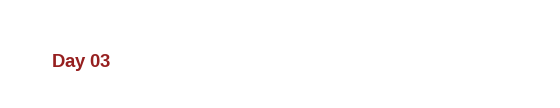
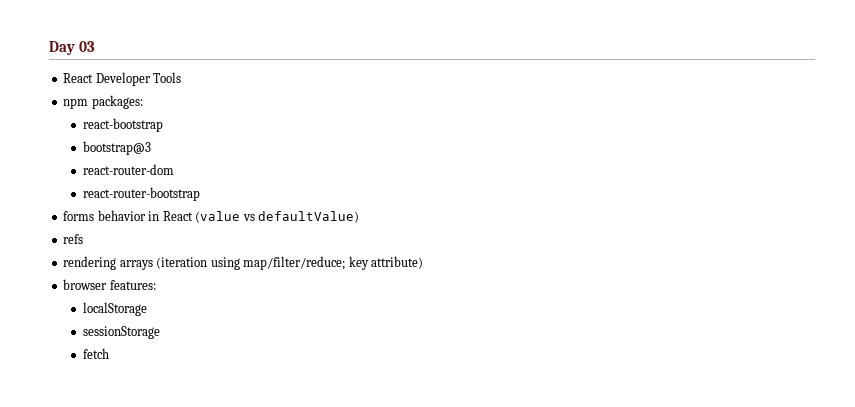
(110, 60) none -> [63,72,182,86] [63,95,143,109] [82,118,163,132] [82,141,151,155] [82,164,174,175] [82,187,200,201] [63,210,360,223] [63,234,84,244] [63,256,424,270] [63,279,156,290] [82,302,147,316] [82,326,160,339] [82,348,109,359] // React Developer Tools // npm packages: // react-bootstrap // bootstrap@3 // react-router-dom // react-router-bootstrap // forms behavior in React (value vs defaultValue) // refs // rendering arrays (iteration using map/filter/reduce; key attribute) // browser features: // localStorage // sessionStorage // fetch

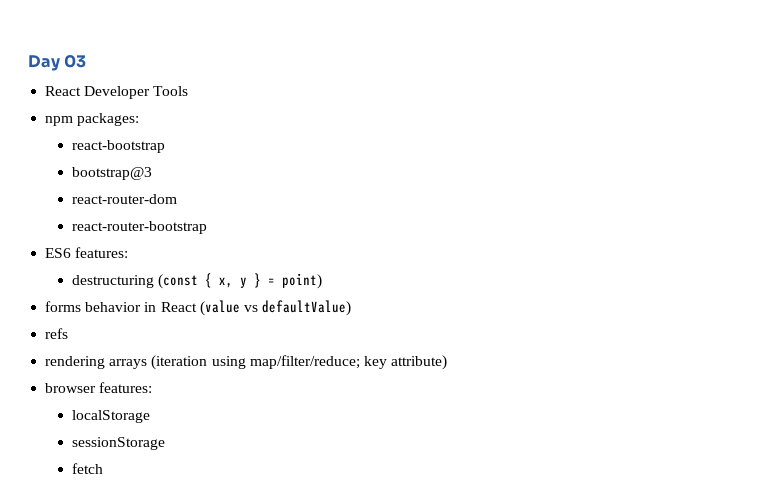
(200, 194) none -> [45,247,129,258] [71,273,323,289] // ES6 features: // destructuring (const { x, y } = point)

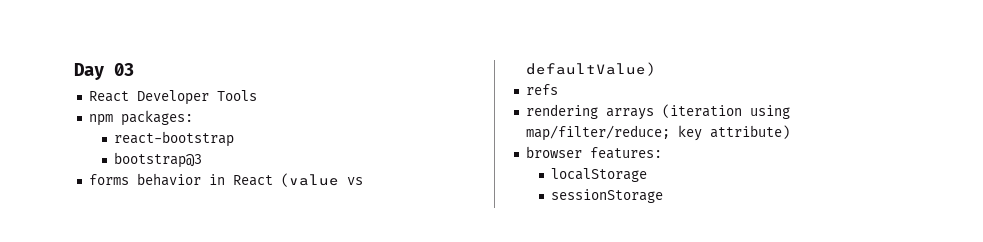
[71,194,177,204] [71,221,207,234] [45,247,129,258] [71,273,323,289] // react-router-dom // react-router-bootstrap // ES6 features: // destructuring (const { x, y } = point) -> (203, 160) none
[71,463,103,474] // fetch -> (664, 196) none

